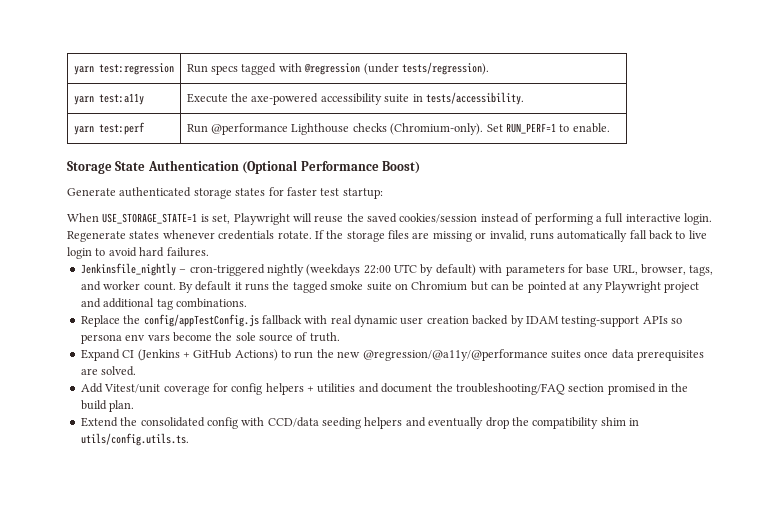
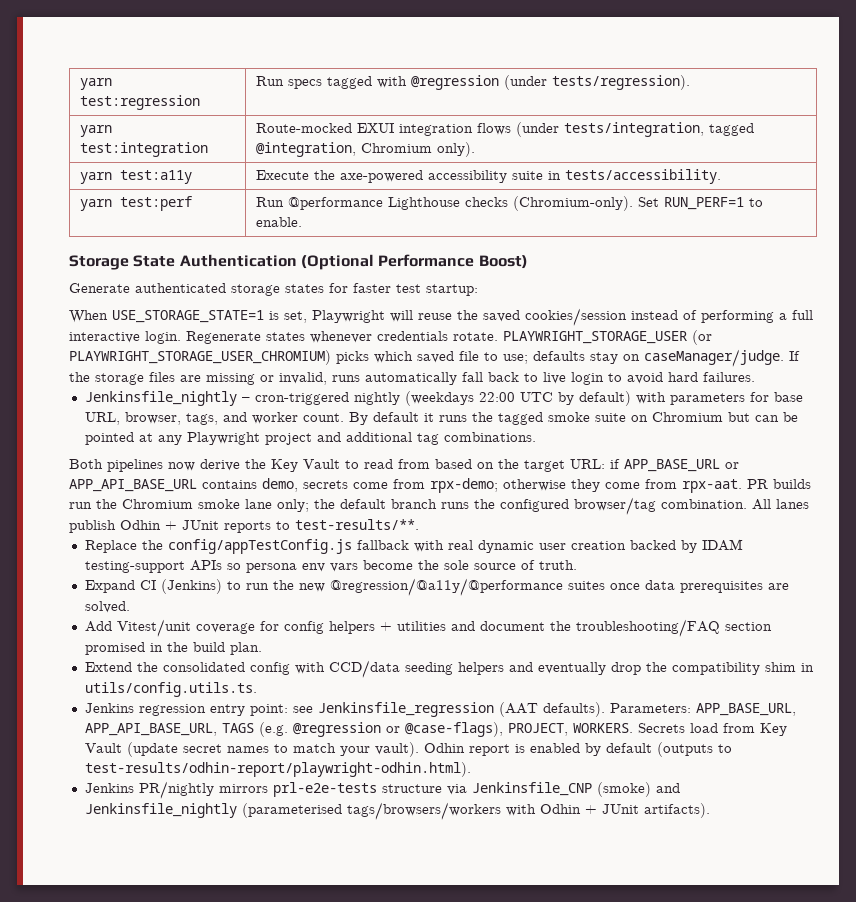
(489, 68) none -> [80,125,113,137] [80,142,209,157] [256,122,755,137] [256,142,476,157] // yarn test:integration | Route-mocked EXUI integration flows (under tests/integration, tagged @integration, Chromium only).
(312, 235) none -> [503,330,712,345] [69,349,784,367] PLAYWRIGHT_STORAGE_USER (or PLAYWRIGHT_STORAGE_USER_CHROMIUM) picks which saved file to use; defaults stay on caseManager/judge.
(247, 303) none -> [69,459,739,472] [69,478,811,493] [69,497,809,515] [69,519,419,533] // Both pipelines now derive the Key Vault to read from based on the target URL: if APP_BASE_URL or APP_API_BASE_URL contains demo, secrets come from rpx-demo; otherwise they come from rpx-aat. PR builds run the Chromium smoke lane only; the default branch runs the configured browser/tag combination. All lanes publish Odhin + JUnit reports to test-results/**.
[137,349,278,361] (Jenkins + GitHub Actions) -> [160,579,222,594] (Jenkins)
(189, 439) none -> [84,702,796,717] [84,722,787,737] [84,742,732,757] [84,762,471,777] [84,781,680,799] [84,802,710,820] // Jenkins regression entry point: see Jenkinsfile_regression (AAT defaults). Parameters: APP_BASE_URL, APP_API_BASE_URL, TAGS (e.g. @regression or @case-flags), PROJECT, WORKERS. Secrets load from Key Vault (update secret names to match your vault). Odhin report is enabled by default (outputs to test-results/odhin-report/playwright-odhin.html). // Jenkins PR/nightly mirrors prl-e2e-tests structure via Jenkinsfile_CNP (smoke) and Jenkinsfile_nightly (parameterised tags/browsers/workers with Odhin + JUnit artifacts).

